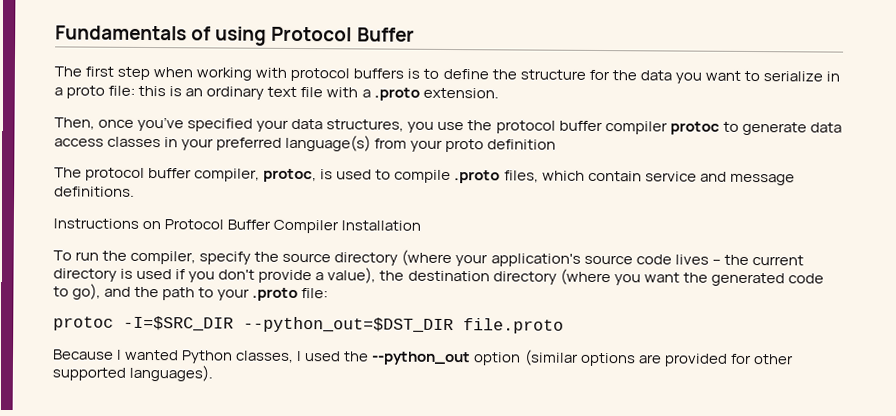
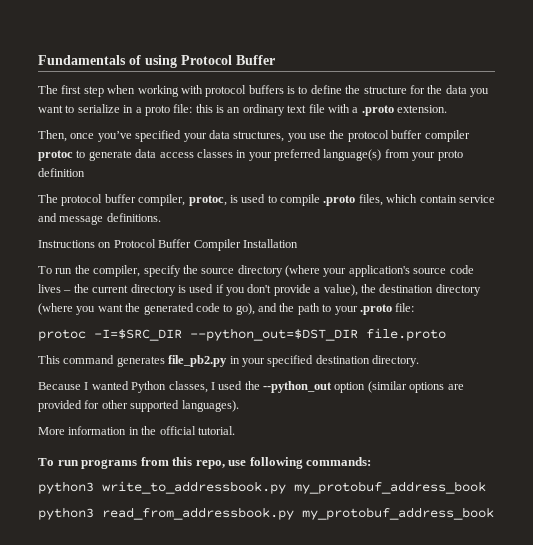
(564, 326) none -> [38,355,419,367] // This command generates file_pb2.py in your specified destination directory.
(214, 373) none -> [38,426,235,435] [38,457,372,469] [38,481,486,494] [38,507,494,520] // More information in the official tutorial. // To run programs from this repo, use following commands: // python3 write_to_addressbook.py my_protobuf_address_book // python3 read_from_addressbook.py my_protobuf_address_book

